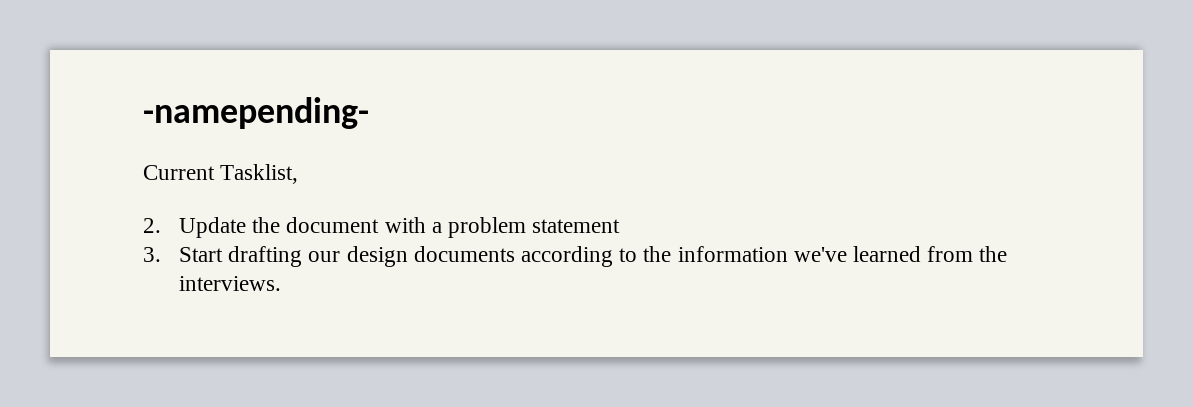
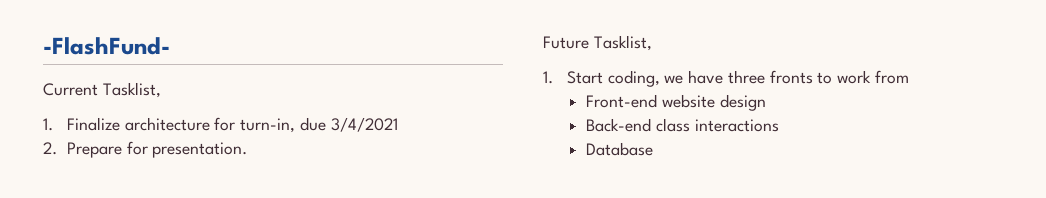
[143,97,369,129] -namepending- -> [43,37,170,55] -FlashFund-
[143,217,621,238] [143,246,1008,267] [178,276,281,291] 2. Update the document with a problem statement // 3. Start drafting our design documents according to the information we've learned from the interviews. -> [43,117,398,133] [43,141,248,158] [543,35,652,51] [543,70,909,87] [586,94,766,111] [586,118,779,132] [586,142,654,156] 1. Finalize architecture for turn-in, due 3/4/2021 // 2. Prepare for presentation. // Future Tasklist, // 1. Start coding, we have three fronts to work from // Front-end website design // Back-end class interactions // Database

